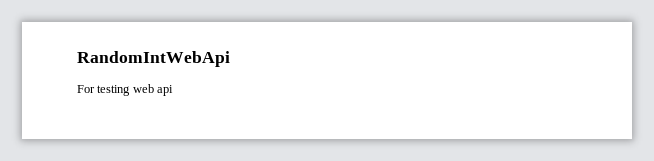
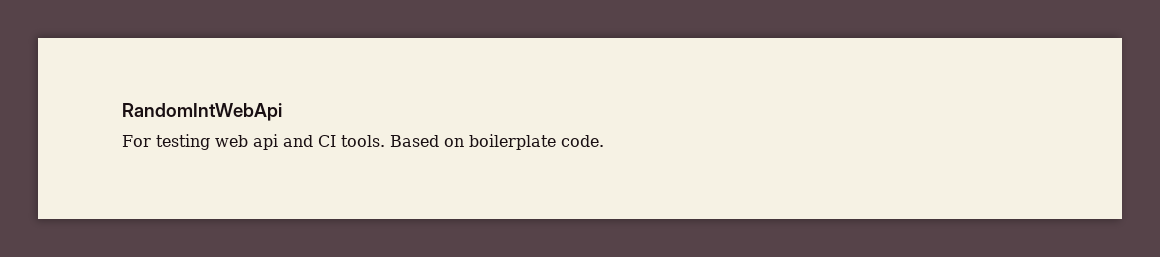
(174, 90) none -> [282,134,604,150] and CI tools. Based on boilerplate code.

